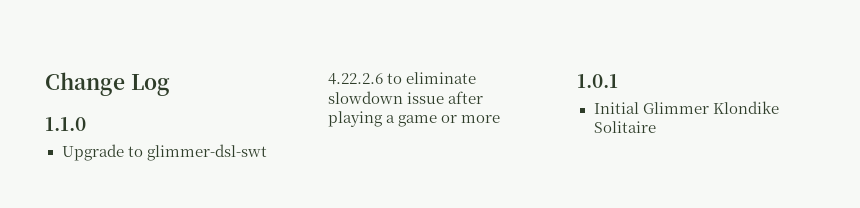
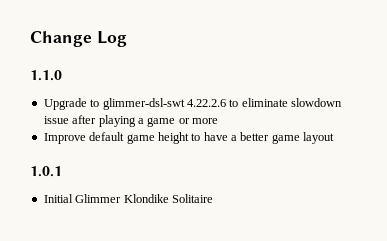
(500, 119) none -> [43,132,335,144] // Improve default game height to have a better game layout

